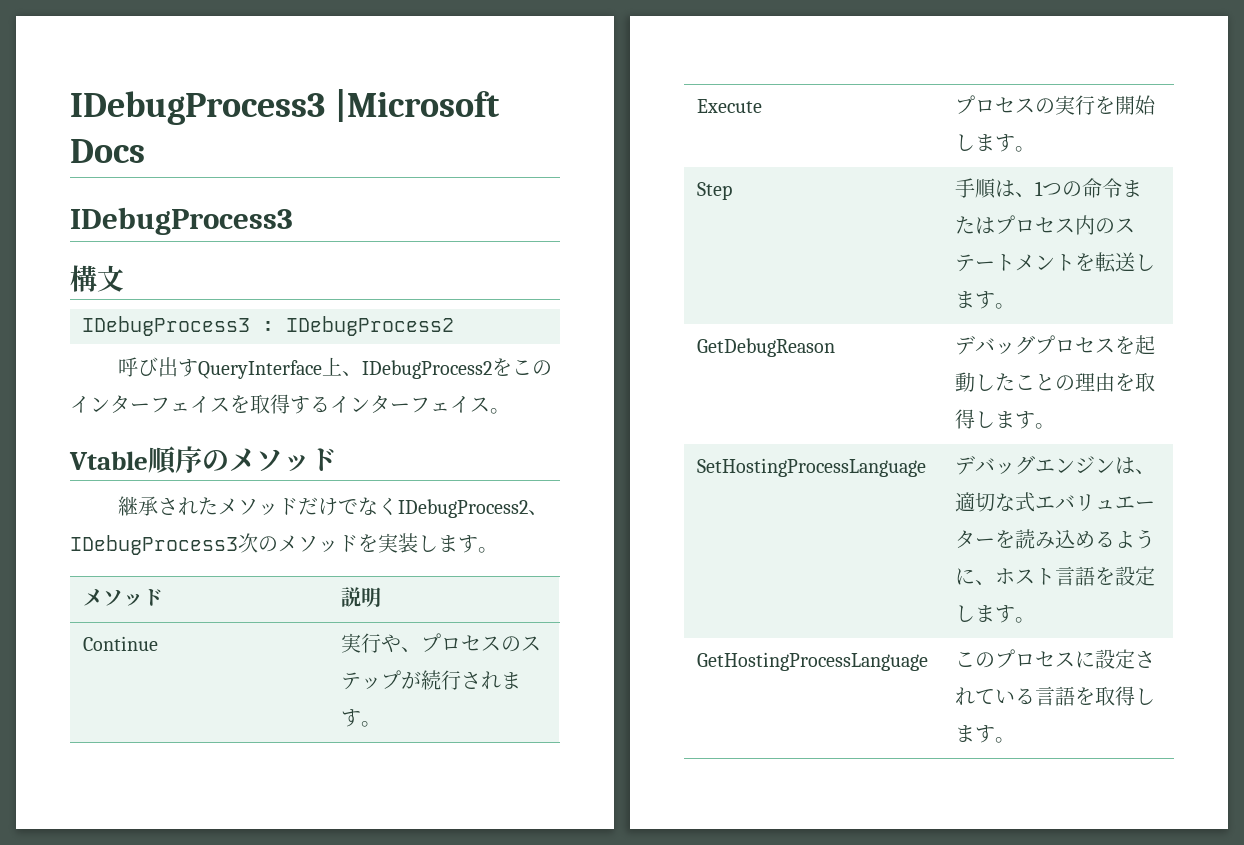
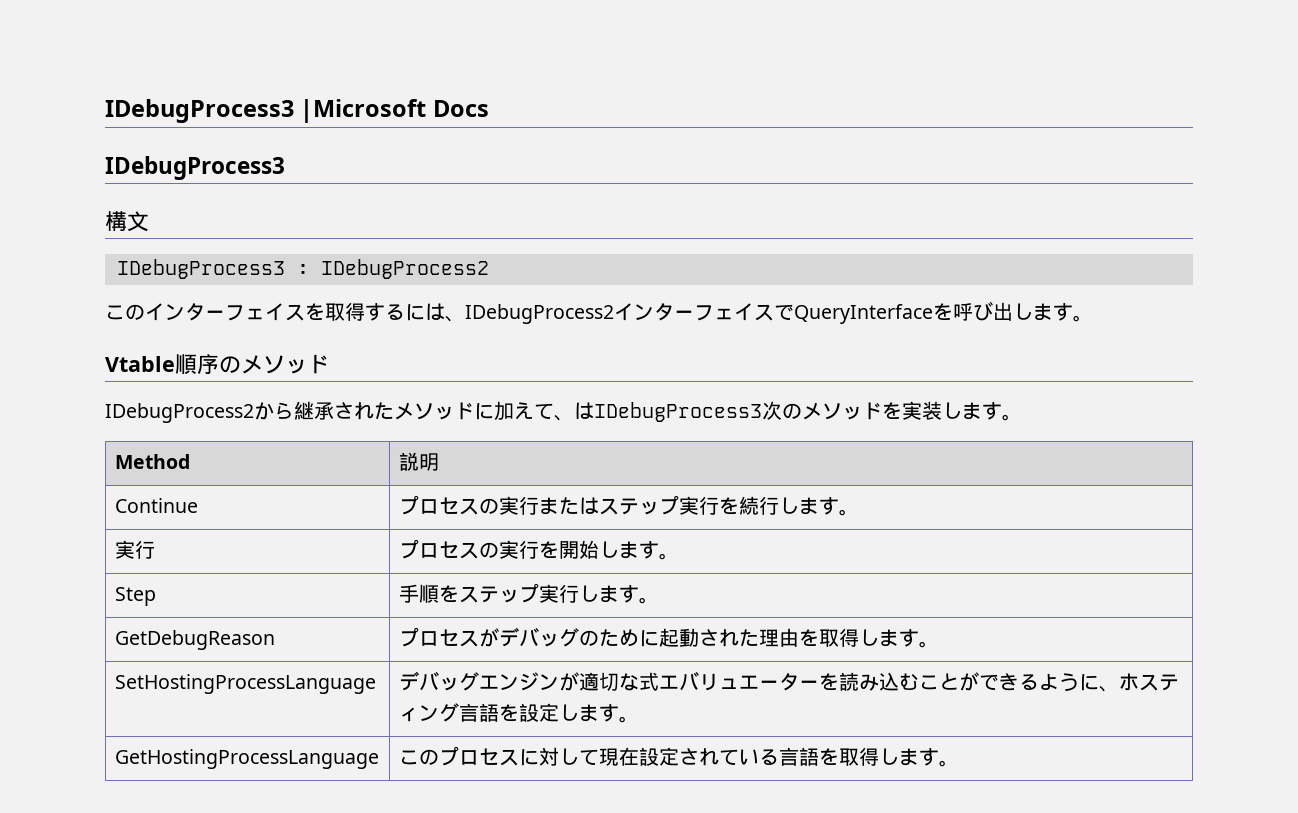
[118,357,513,379] 呼び出すQueryInterface上、IDebugProcess2を -> (489, 269) none
[330,395,490,413] インターフェイス -> [405,301,1073,324] には、IDebugProcess2インターフェイスでQueryInterfaceを呼び出します
(337, 459) none -> [105,402,294,423] IDebugProcess2から
[298,497,549,518] だけでなくIDebugProcess2、 -> [474,401,594,421] に加えて、は
[83,589,164,606] メソッド -> [114,454,190,469] Method
[341,633,542,653] [341,670,522,690] [341,709,382,727] [697,99,763,113] 実行や、プロセスのステップが続行されます。 // Execute -> [398,495,859,516] [114,540,155,559] プロセスの実行またはステップ実行を続行します。 // 実行
[995,178,1143,198] [955,215,1136,235] [955,252,1156,273] [955,291,1016,309] [697,338,836,357] [955,335,1156,355] [955,372,1076,392] は、1つの命令またはプロセス内のステートメントを転送します。 // GetDebugReason | デバッグプロセスを起動したことの -> [438,583,659,604] [114,630,275,650] [398,627,759,647] をステップ実行します。 // GetDebugReason | プロセスがデバッグのために起動された
[1115,457,1156,474] は、 -> [558,672,579,691] が
[1075,531,1096,548] め -> [898,672,1019,691] むことができ
[1035,568,1056,585] ト -> [1158,674,1179,691] [398,703,459,722] ティング
(1096, 659) none -> [538,747,639,766] 対して現在

